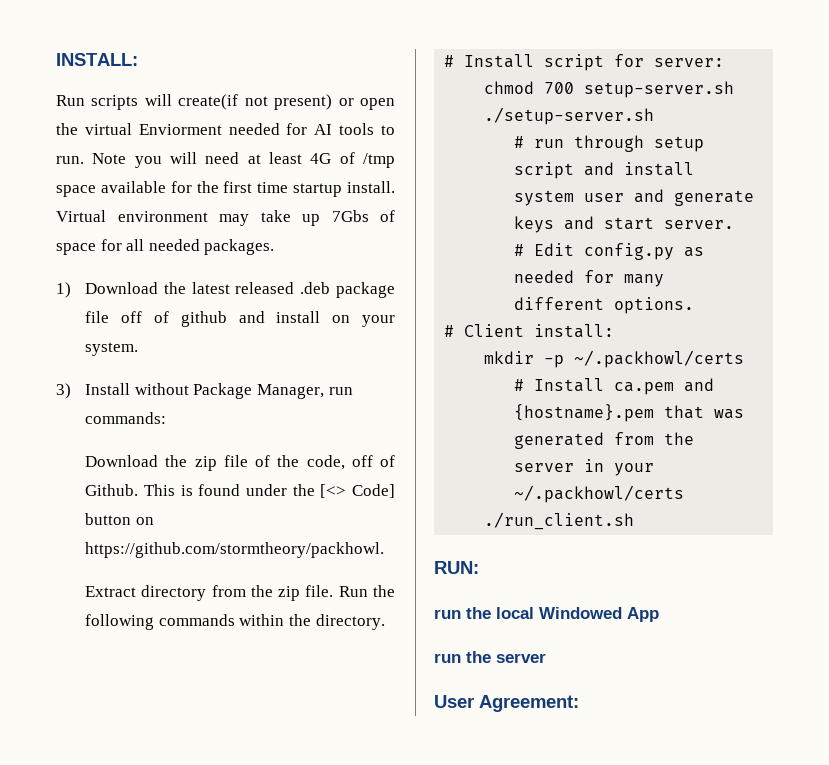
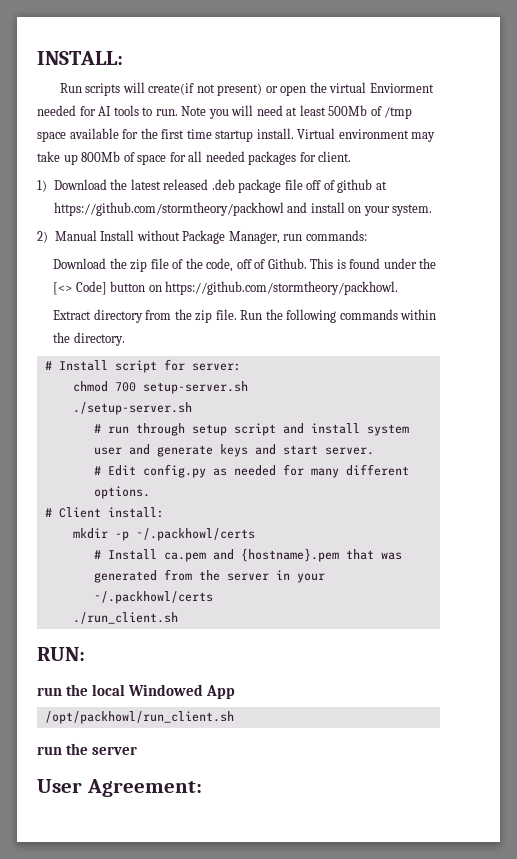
[310,153,332,164] 4G -> [328,105,368,116] 500Mb
[331,210,369,222] 7Gbs -> [81,151,121,162] 800Mb
[204,239,275,255] packages. -> [248,151,352,165] packages for client.
(227, 319) none -> [375,181,387,190] [53,202,284,216] at https://github.com/stormtheory/packhowl
[56,383,71,399] 3) -> [37,230,97,243] 2) Manual
(659, 614) none -> [44,711,234,724] // /opt/packhowl/run_client.sh

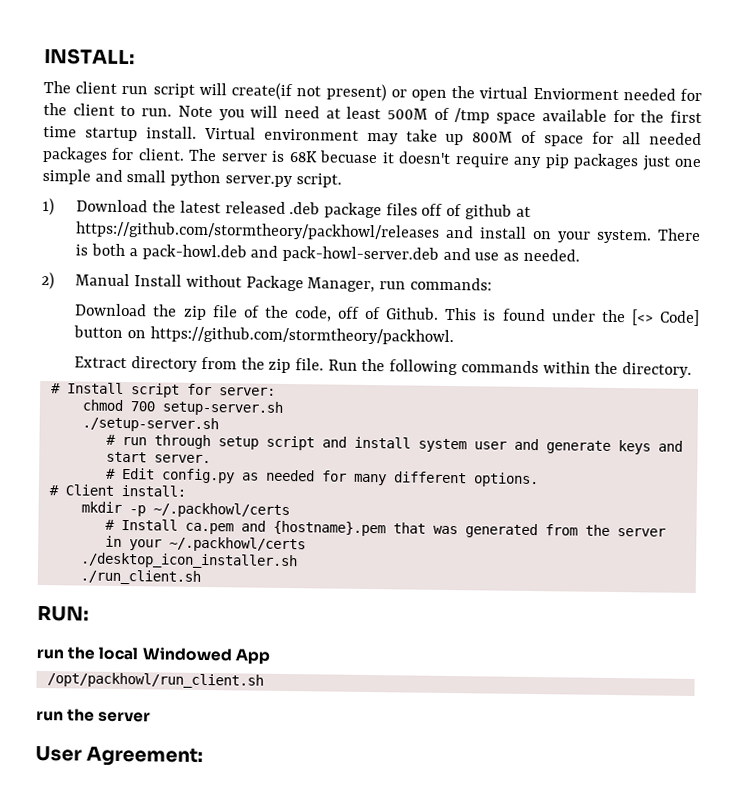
[59,83,121,96] Run scripts -> [43,81,195,98] The client run script
[98,105,139,116] AI tools -> [43,103,115,116] the client
[328,105,368,116] 500Mb -> [387,108,429,120] 500M
[81,151,121,162] 800Mb -> [472,131,514,143] 800M
(352, 156) none -> [188,148,701,171] [42,168,342,188] The server is 68K becuase it doesn't require any pip packages just one simple and small python server.py script.
[284,179,303,190] file -> [385,203,418,216] files
[53,202,284,216] https://github.com/stormtheory/packhowl -> [76,221,441,241] https://github.com/stormtheory/packhowl/releases
(433, 210) none -> [656,228,701,242] [75,243,580,263] There is both a pack-howl.deb and pack-howl-server.deb and use as needed.
(213, 597) none -> [79,552,298,570] // ./desktop_icon_installer.sh

